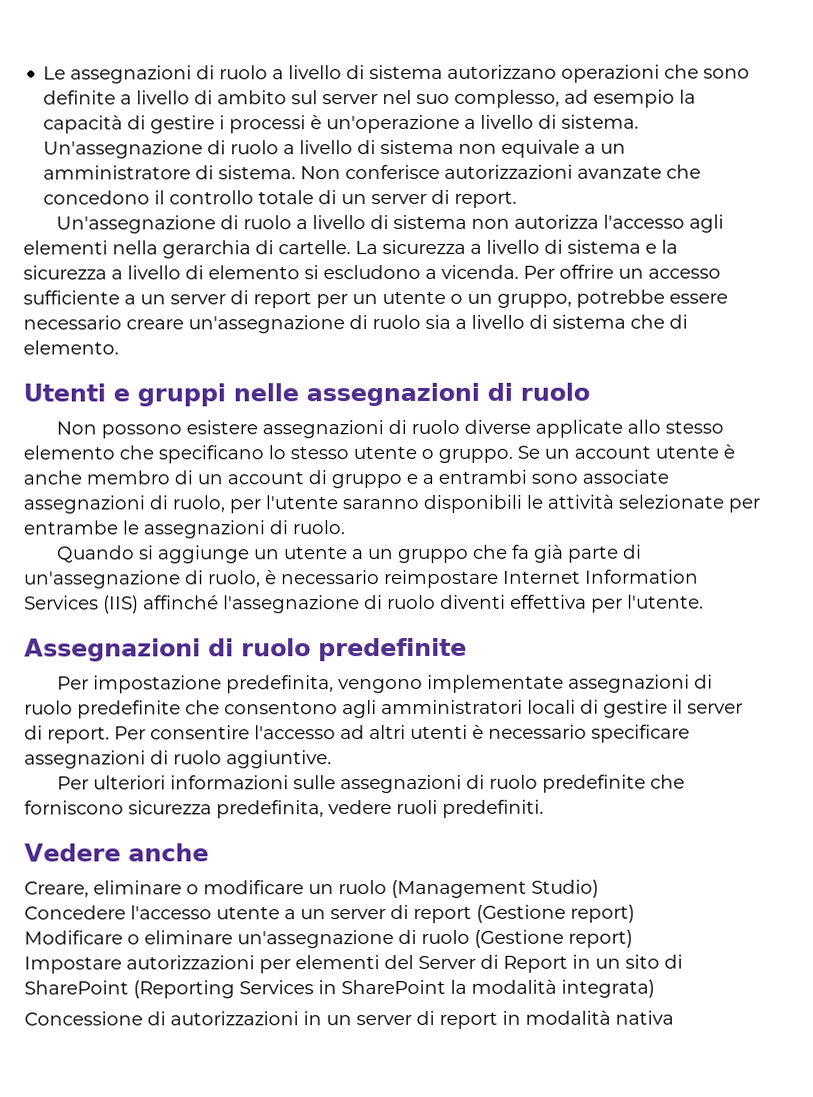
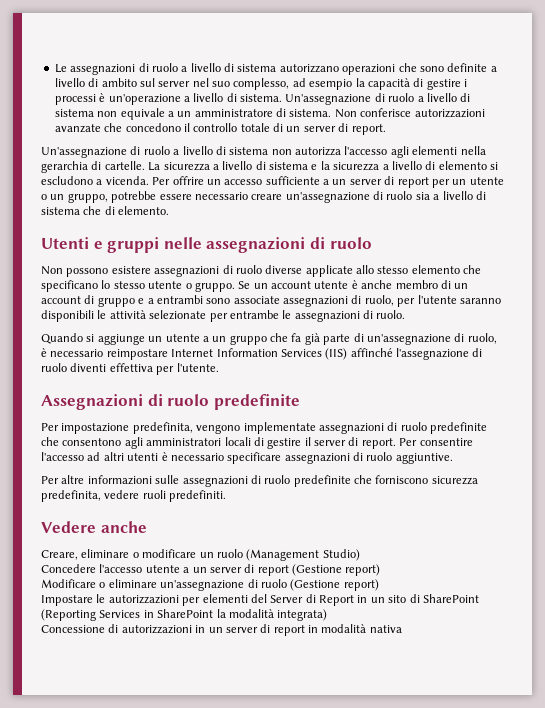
[92,775,166,790] ulteriori -> [61,475,85,484] altre
(122, 965) none -> [96,594,106,603] le

